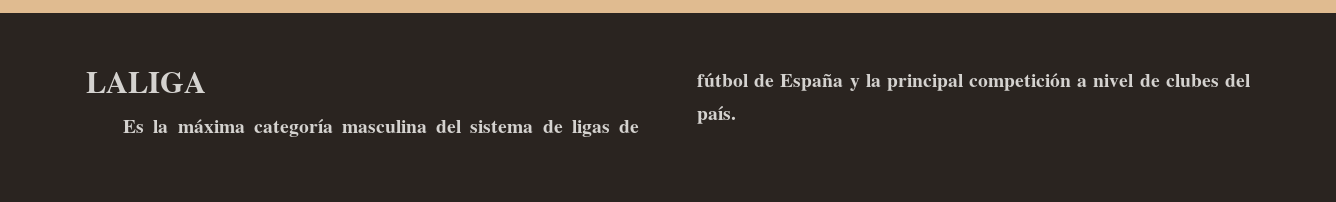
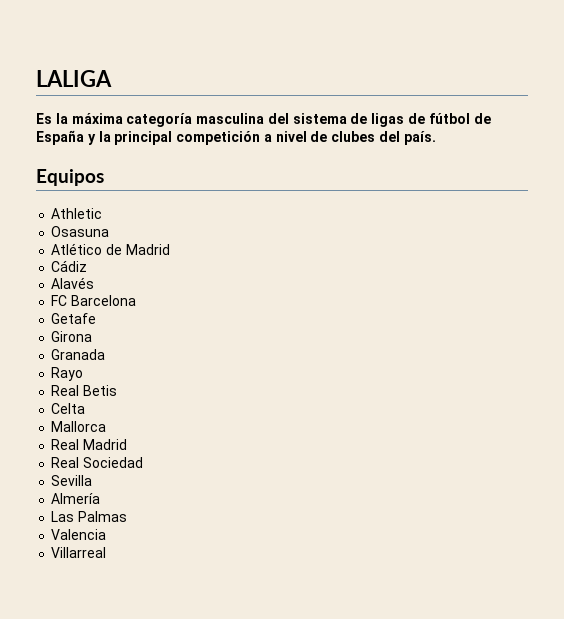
(736, 115) none -> [36,169,104,186] [51,208,103,219] [51,226,110,237] [51,243,170,255] [51,260,88,272] [51,277,95,289] [51,295,137,306] [51,313,97,324] [51,331,93,342] [51,349,106,360] [51,367,84,381] [51,385,118,396] [51,403,86,414] [51,421,107,432] [51,439,128,450] [51,457,144,468] [51,475,93,486] [51,493,101,504] [51,511,128,522] [51,529,107,540] [51,547,107,558] // Equipos // Athletic // Osasuna // Atlético de Madrid // Cádiz // Alavés // FC Barcelona // Getafe // Girona // Granada // Rayo // Real Betis // Celta // Mallorca // Real Madrid // Real Sociedad // Sevilla // Almería // Las Palmas // Valencia // Villarreal

